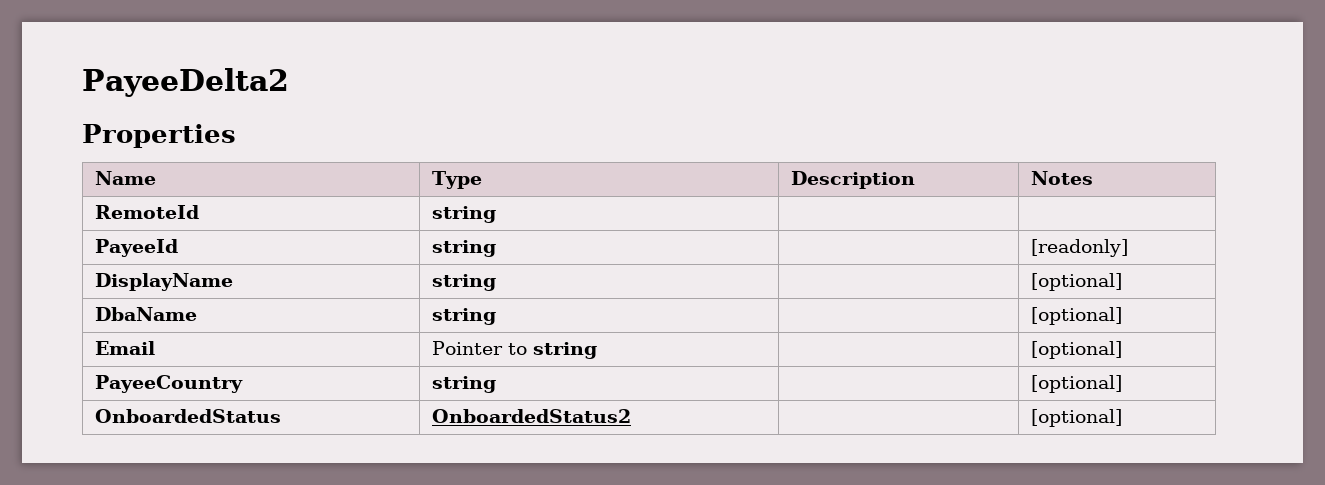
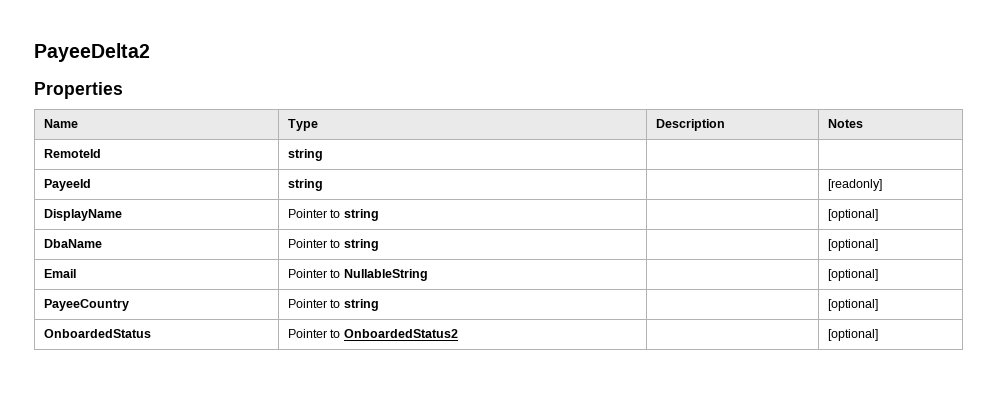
(234, 282) none -> [287,209,341,218] Pointer to
(198, 314) none -> [287,239,341,248] Pointer to
[533,342,598,359] string -> [343,269,428,281] NullableString
(244, 384) none -> [287,299,341,308] Pointer to
(282, 416) none -> [287,329,341,338] Pointer to

